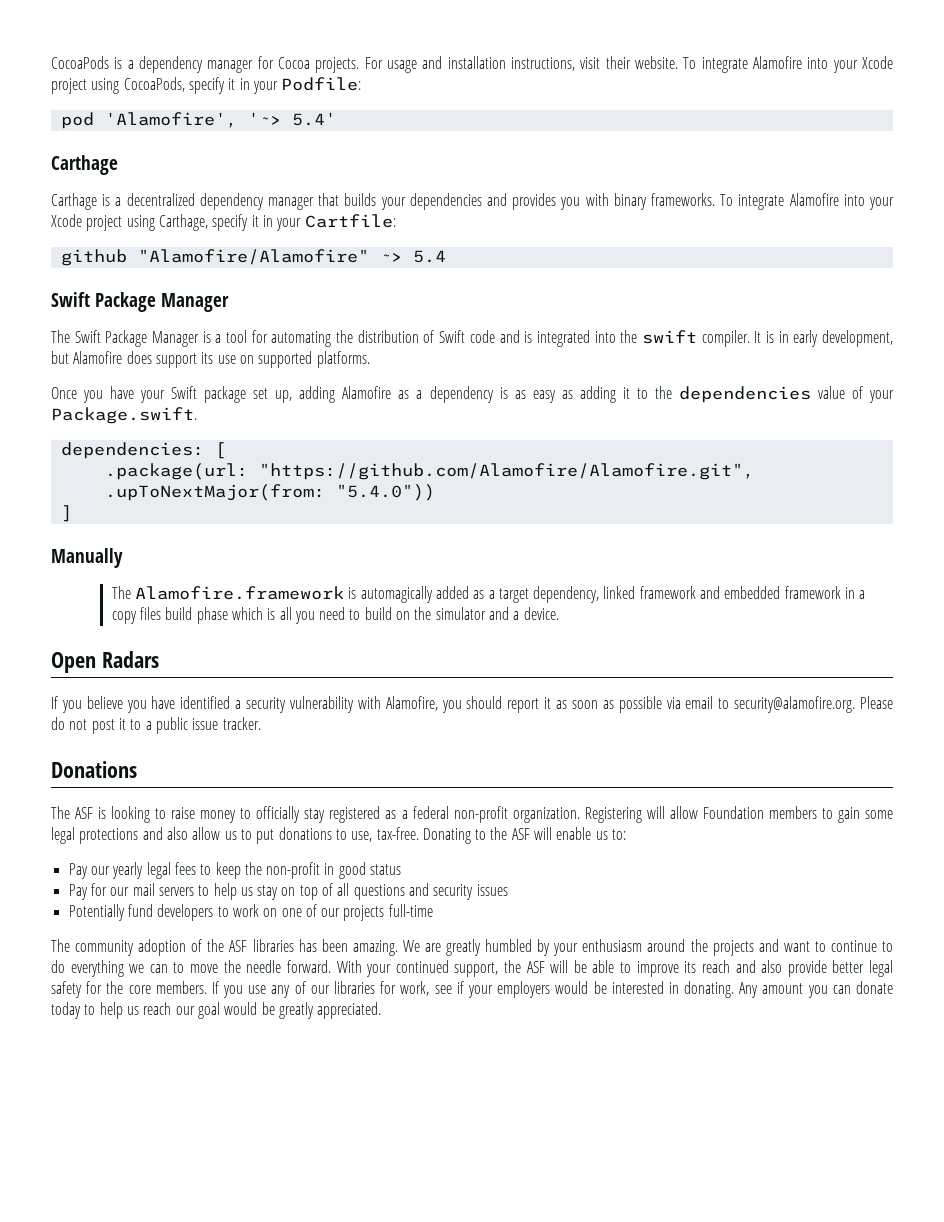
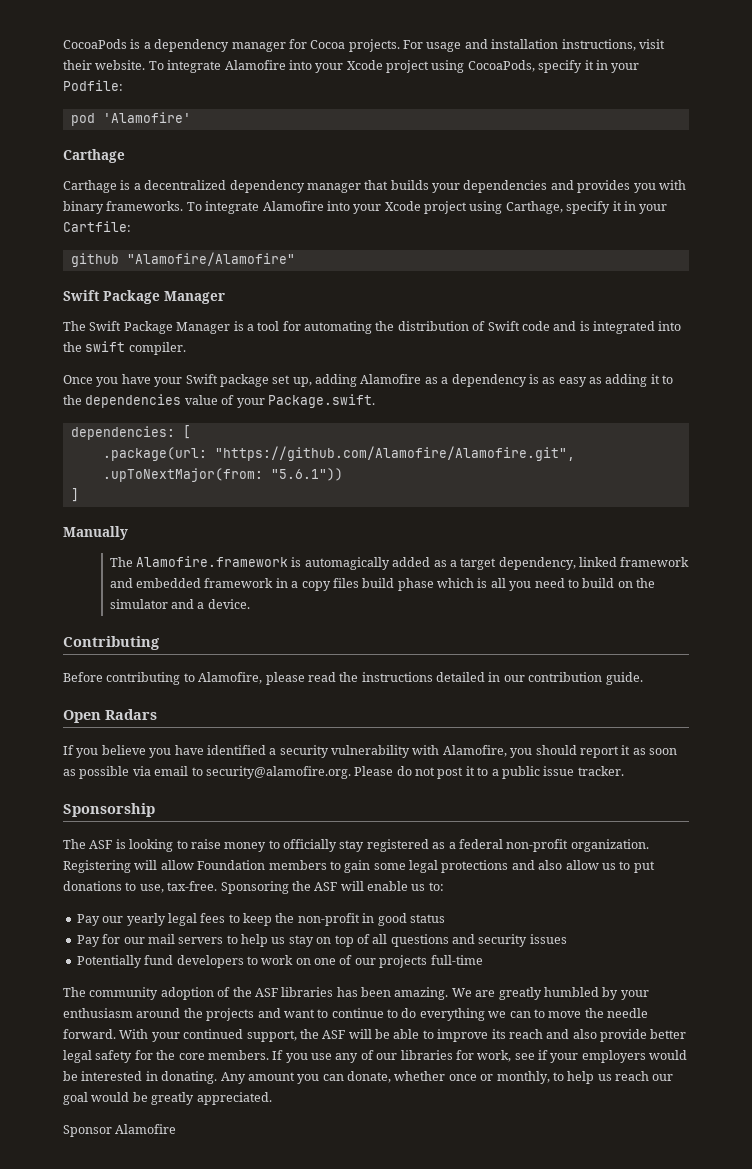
[104,112,336,128] 'Alamofire', '~> 5.4' -> [102,112,191,123] 'Alamofire'
[379,250,446,263] ~> 5.4 -> (295, 259) none
[754,330,893,347] [51,351,370,368] It is in early development, but Alamofire does support its use on supported platforms. -> (186, 348) none
[335,484,435,501] "5.4.0")) -> [270,468,343,481] "5.6.1"))
(559, 613) none -> [63,636,160,650] [63,672,643,685] // Contributing // Before contributing to Alamofire, please read the instructions detailed in our contribution guide.
[51,761,137,778] Donations -> [63,803,155,817] Sponsorship
[422,828,487,844] Donating to -> [220,881,289,894] Sponsoring
[856,981,894,994] [51,1002,81,1019] donate today -> [347,1071,550,1084] donate, whether once or monthly,
(382, 1010) none -> [63,1124,177,1137] // Sponsor Alamofire

